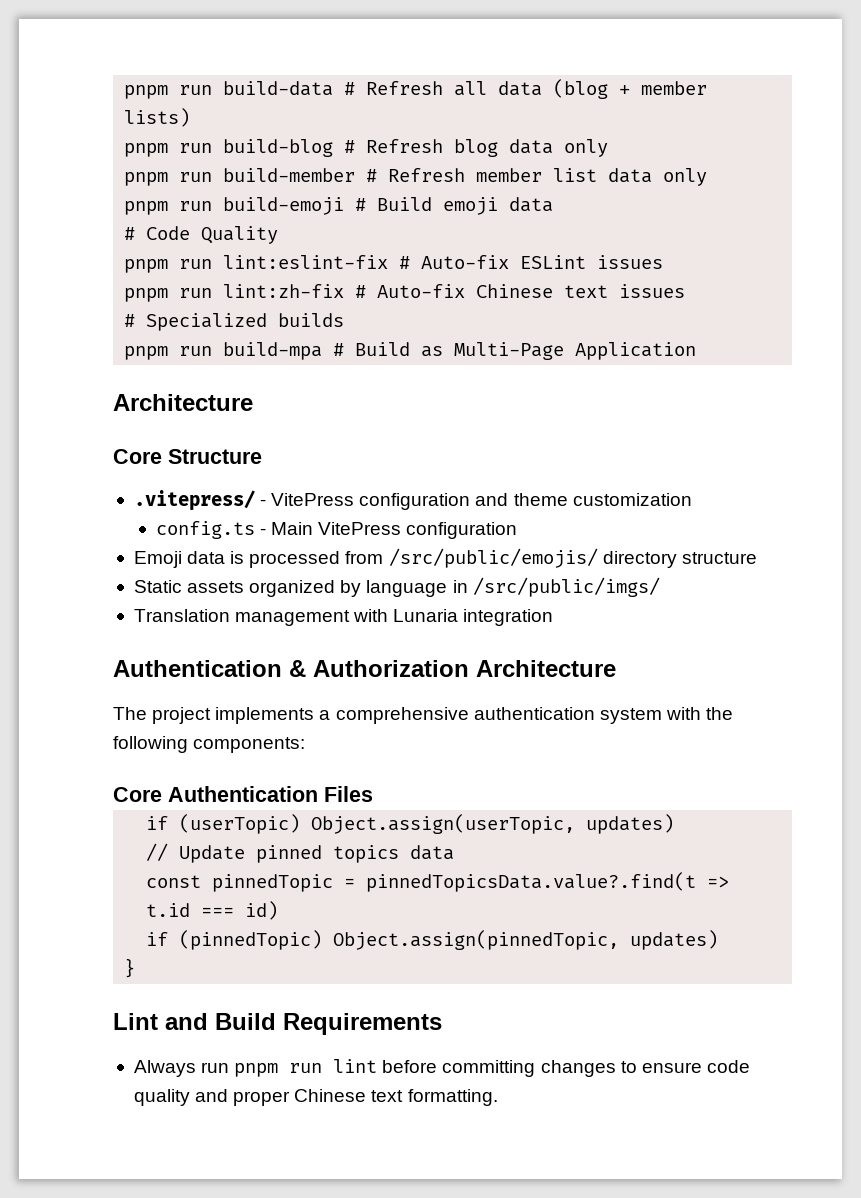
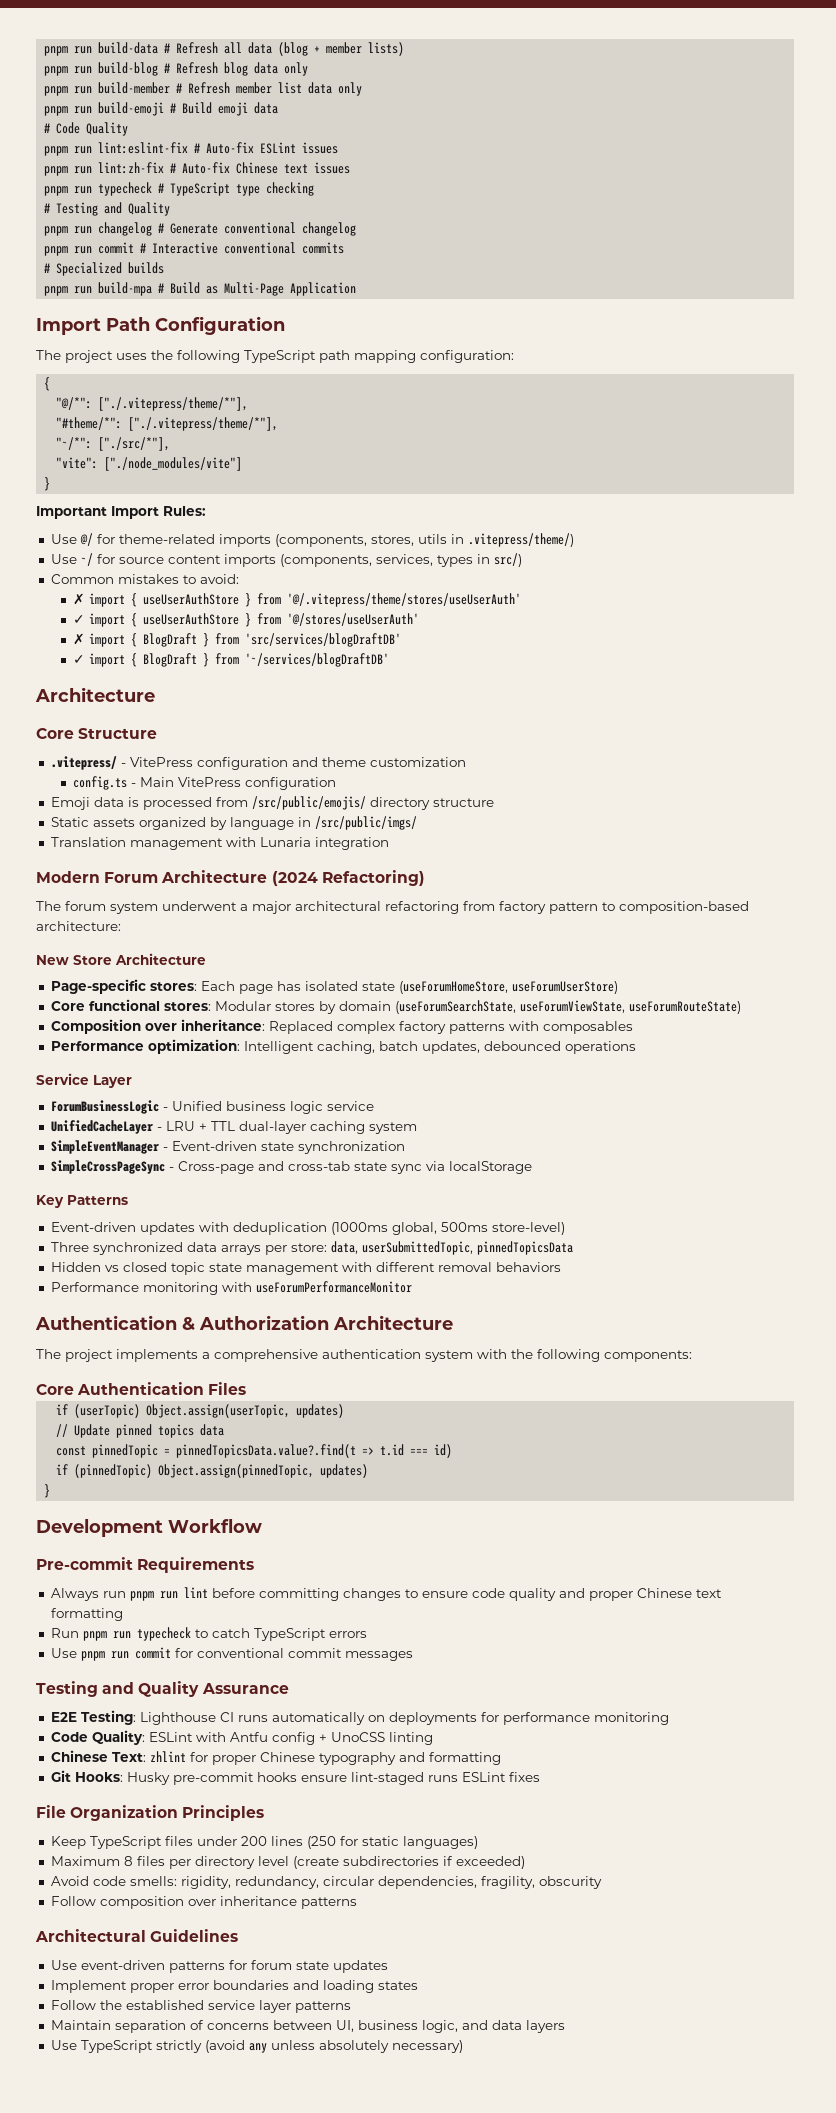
(686, 291) none -> [44,182,315,196] [44,202,171,216] [44,222,357,236] [44,242,345,256] // pnpm run typecheck # TypeScript type checking // # Testing and Quality // pnpm run changelog # Generate conventional changelog // pnpm run commit # Interactive conventional commits
(697, 351) none -> [36,316,285,335] [36,350,514,363] [44,377,51,391] [56,397,249,411] [56,417,279,431] [56,437,171,451] [56,457,243,471] [44,477,51,491] [36,506,206,519] [50,533,574,547] [50,553,522,567] [50,574,239,584] [73,593,522,607] [73,613,420,627] [73,633,402,647] [73,653,390,667] // Import Path Configuration // The project uses the following TypeScript path mapping configuration: // { // "@/*": ["./.vitepress/theme/*"], // "#theme/*": ["./.vitepress/theme/*"], // "~/*": ["./src/*"], // "vite": ["./node_modules/vite"] // } // Important Import Rules: // Use @/ for theme-related imports (components, stores, utils in .vitepress/theme/) // Use ~/ for source content imports (components, services, types in src/) // Common mistakes to avoid: // ✗ import { useUserAuthStore } from '@/.vitepress/theme/stores/useUserAuth' // ✓ import { useUserAuthStore } from '@/stores/useUserAuth' // ✗ import { BlogDraft } from 'src/services/blogDraftDB' // ✓ import { BlogDraft } from '~/services/blogDraftDB'
(554, 617) none -> [36,870,425,886] [36,901,749,914] [36,921,121,931] [36,953,206,965] [50,979,618,994] [50,999,741,1014] [50,1019,633,1034] [50,1039,636,1054] [36,1073,132,1088] [50,1100,374,1114] [50,1120,417,1134] [50,1140,405,1154] [50,1160,532,1174] [36,1195,128,1208] [50,1222,565,1235] [50,1241,573,1255] [50,1262,561,1275] [50,1281,412,1295] // Modern Forum Architecture (2024 Refactoring) // The forum system underwent a major architectural refactoring from factory pattern to composition-based architecture: // New Store Architecture // Page-specific stores: Each page has isolated state (useForumHomeStore, useForumUserStore) // Core functional stores: Modular stores by domain (useForumSearchState, useForumViewState, useForumRouteState) // Composition over inheritance: Replaced complex factory patterns with composables // Performance optimization: Intelligent caching, batch updates, debounced operations // Service Layer // ForumBusinessLogic - Unified business logic service // UnifiedCacheLayer - LRU + TTL dual-layer caching system // SimpleEventManager - Event-driven state synchronization // SimpleCrossPageSync - Cross-page and cross-tab state sync via localStorage // Key Patterns // Event-driven updates with deduplication (1000ms global, 500ms store-level) // Three synchronized data arrays per store: data, userSubmittedTopic, pinnedTopicsData // Hidden vs closed topic state management with different removal behaviors // Performance monitoring with useForumPerformanceMonitor
[113,1013,276,1030] Lint and Build -> [36,1519,262,1537] [36,1557,133,1570] Development Workflow // Pre-commit
[407,1089,498,1106] formatting. -> [50,1608,123,1621] [50,1627,367,1641] [50,1647,413,1661] [36,1681,289,1697] [50,1710,669,1725] [50,1730,433,1745] [50,1750,501,1765] [50,1770,540,1785] [36,1805,265,1821] [50,1836,478,1849] [50,1856,525,1869] [50,1876,602,1889] [50,1896,357,1909] [35,1929,239,1942] [50,1960,388,1973] [50,1980,418,1993] [50,2000,351,2013] [50,2020,565,2033] [50,2040,463,2053] formatting // Run pnpm run typecheck to catch TypeScript errors // Use pnpm run commit for conventional commit messages // Testing and Quality Assurance // E2E Testing: Lighthouse CI runs automatically on deployments for performance monitoring // Code Quality: ESLint with Antfu config + UnoCSS linting // Chinese Text: zhlint for proper Chinese typography and formatting // Git Hooks: Husky pre-commit hooks ensure lint-staged runs ESLint fixes // File Organization Principles // Keep TypeScript files under 200 lines (250 for static languages) // Maximum 8 files per directory level (create subdirectories if exceeded) // Avoid code smells: rigidity, redundancy, circular dependencies, fragility, obscurity // Follow composition over inheritance patterns // Architectural Guidelines // Use event-driven patterns for forum state updates // Implement proper error boundaries and loading states // Follow the established service layer patterns // Maintain separation of concerns between UI, business logic, and data layers // Use TypeScript strictly (avoid any unless absolutely necessary)

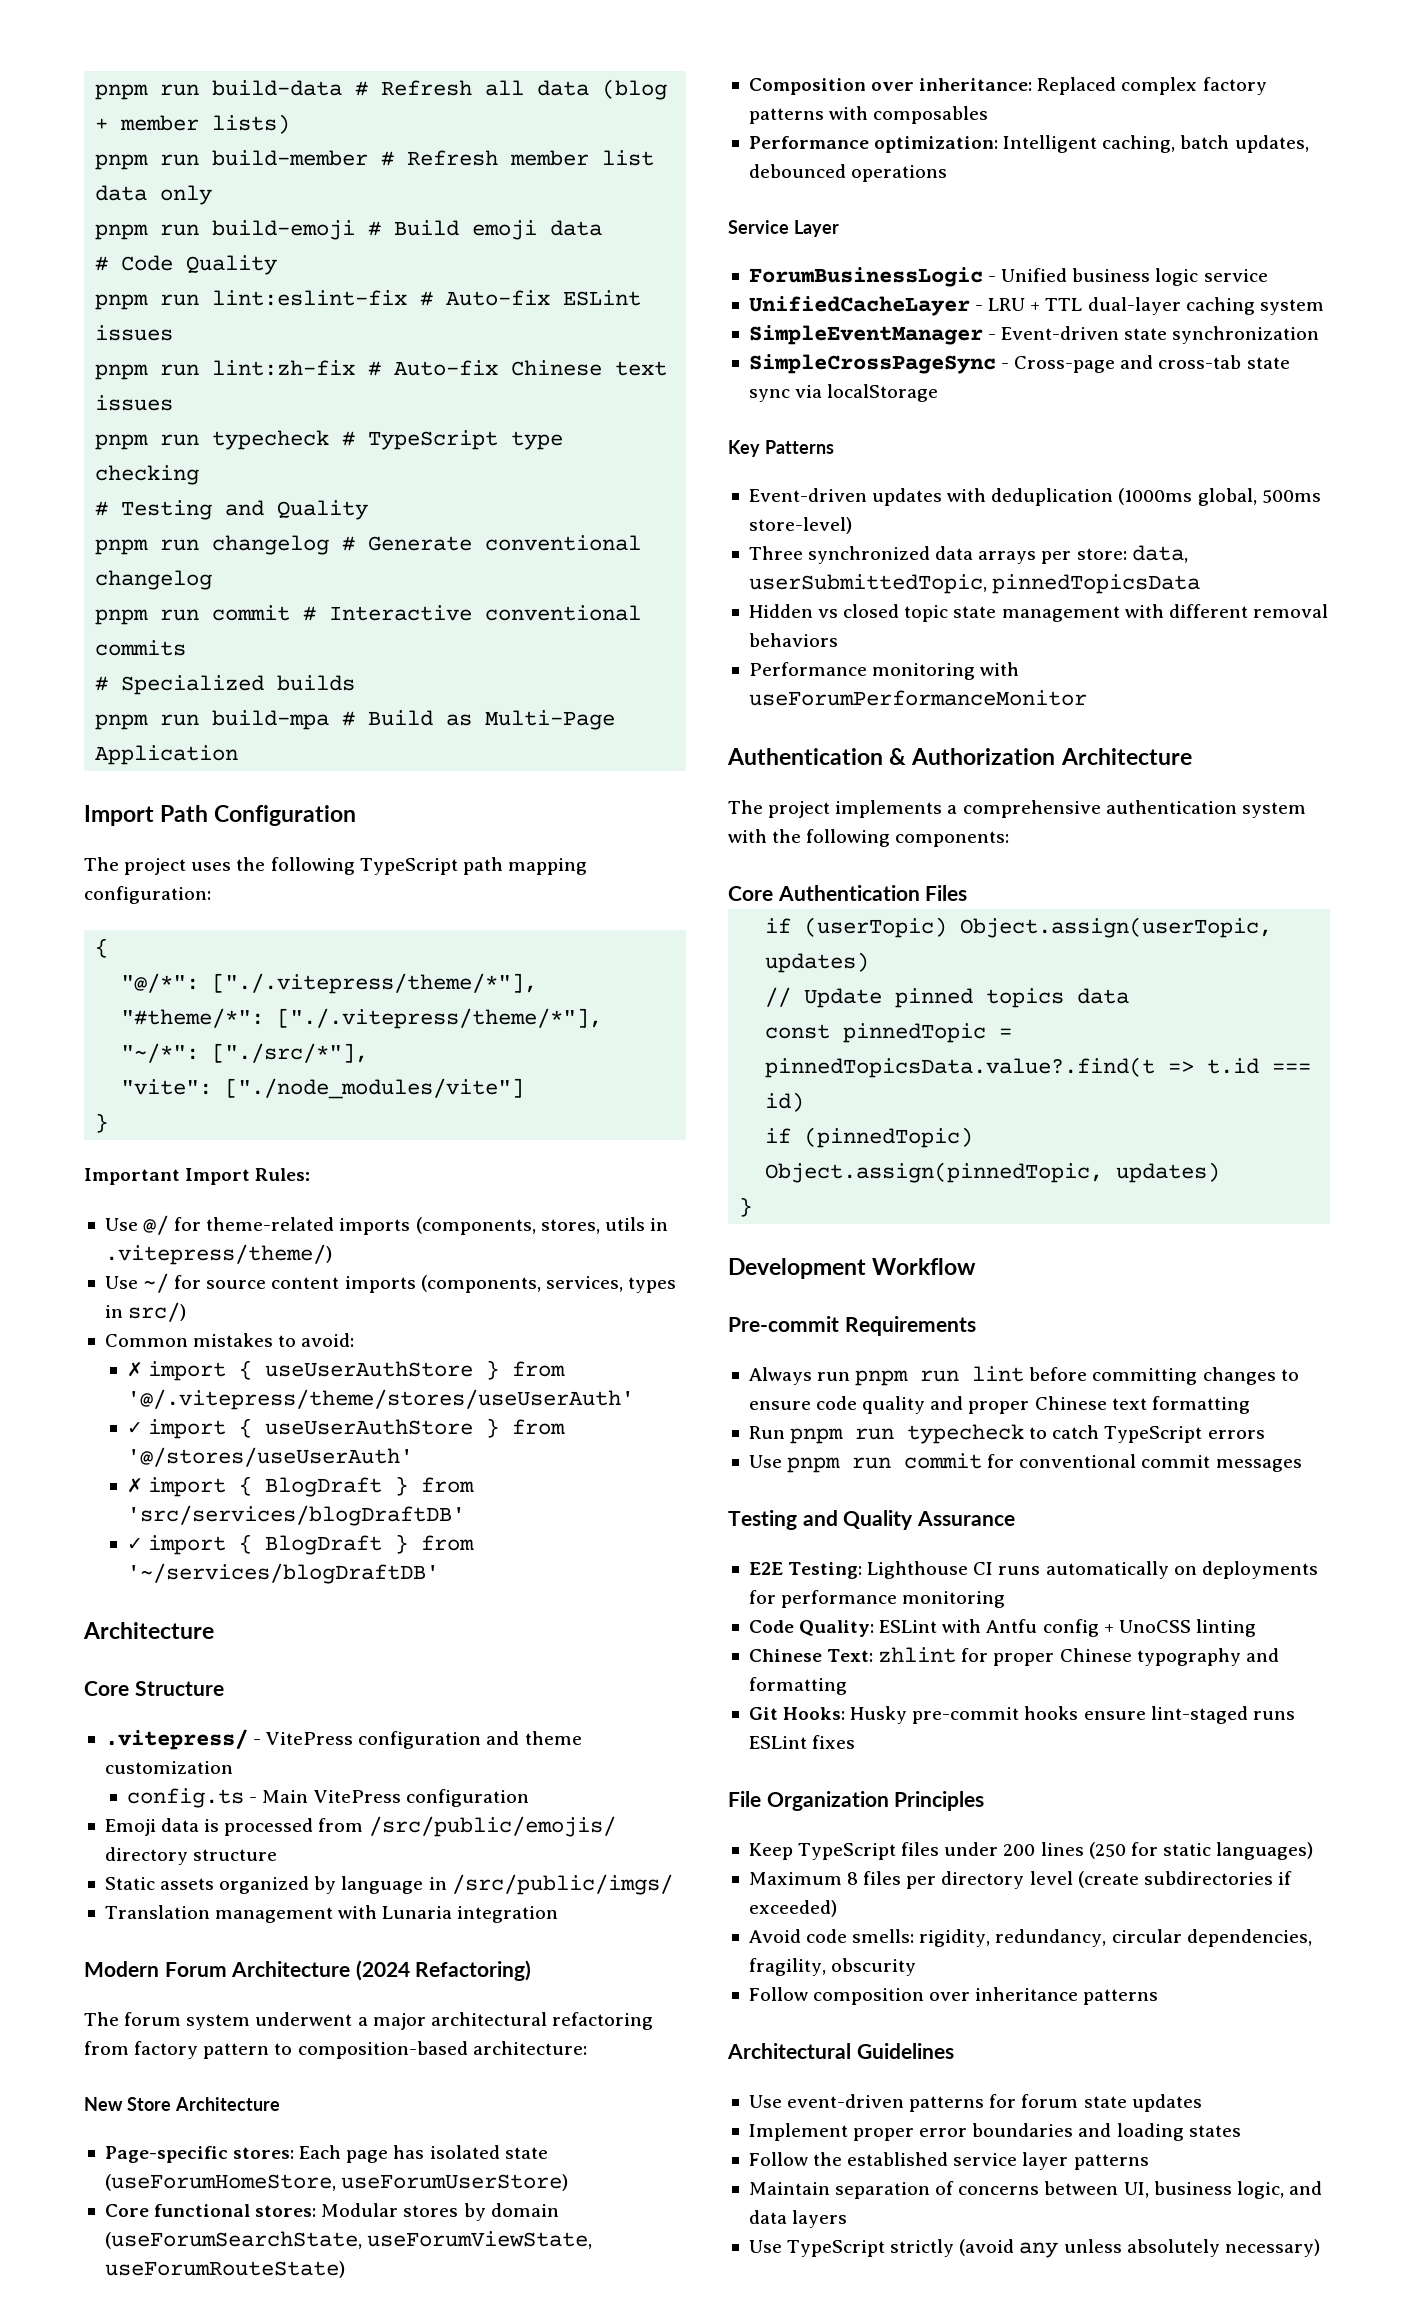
[44,62,309,76] // pnpm run build-blog # Refresh blog data only -> (291, 124) none

